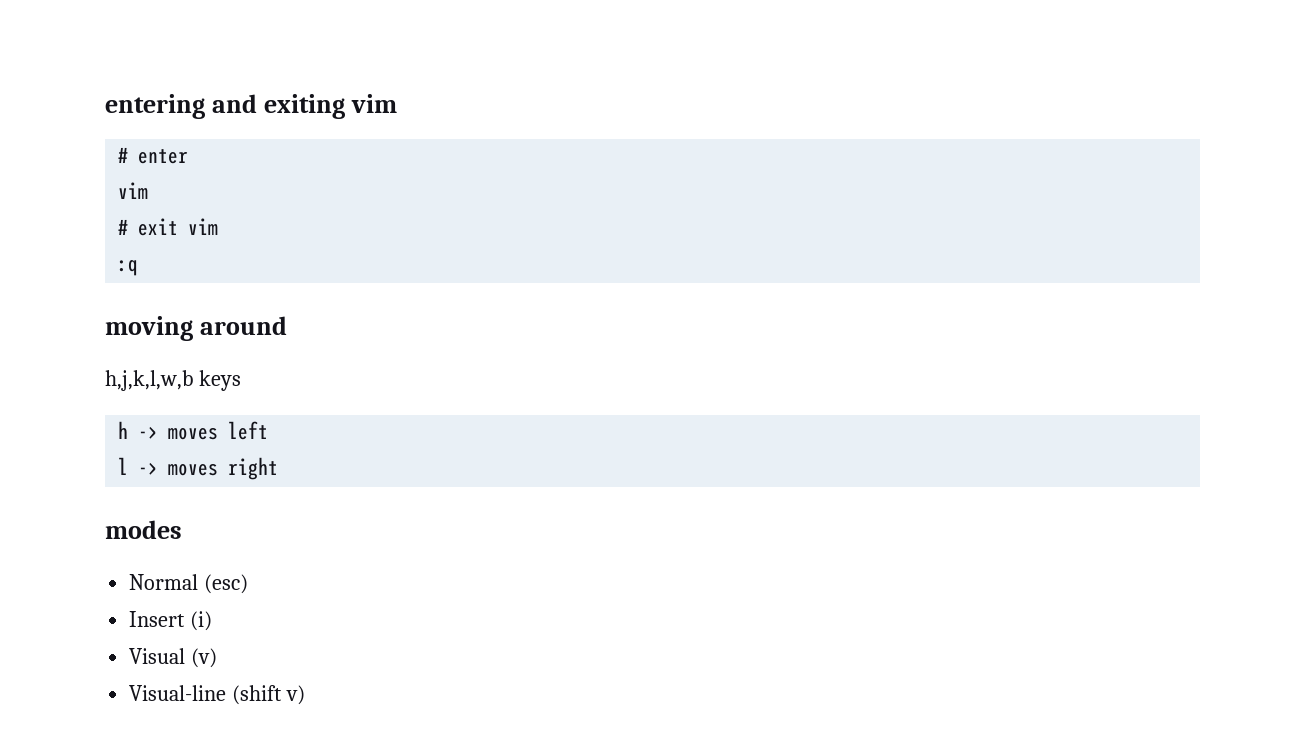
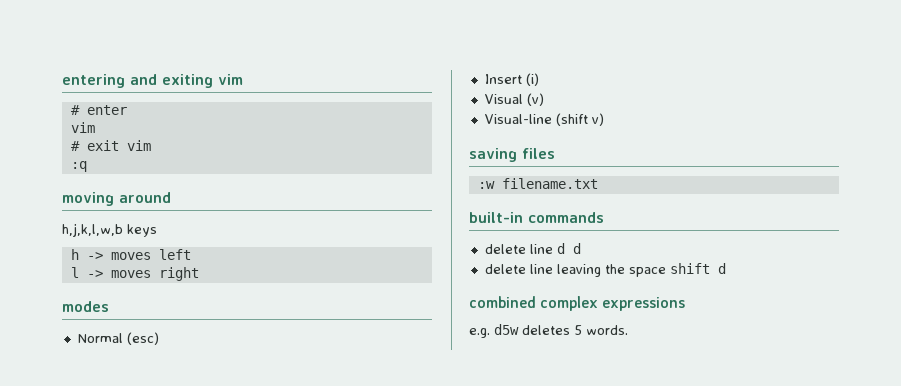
(306, 695) none -> [469,148,555,162] [477,178,598,189] [469,212,604,223] [484,243,581,254] [484,263,726,277] [469,296,686,311] [469,324,628,338] // saving files // :w filename.txt // built-in commands // delete line d d // delete line leaving the space shift d // combined complex expressions // e.g. d5w deletes 5 words.

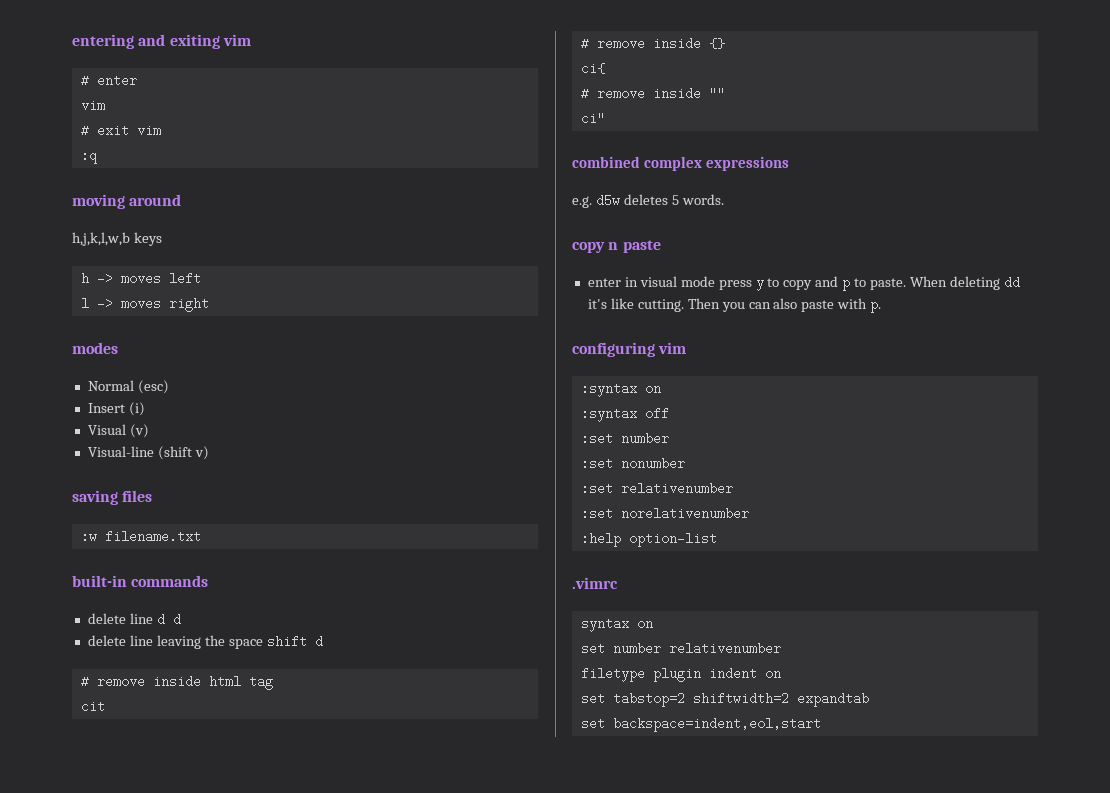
(726, 268) none -> [80,675,273,690] [80,700,105,713] [580,37,725,50] [580,62,605,75] [580,87,725,100] [580,112,605,125] // # remove inside html tag // cit // # remove inside {} // ci{ // # remove inside "" // ci"
(628, 330) none -> [572,240,661,253] [587,276,1020,291] [587,298,882,313] [572,342,687,357] [580,382,661,397] [580,407,669,422] [580,432,669,445] [580,457,685,470] [580,482,733,495] [580,507,749,520] [580,532,717,547] [572,577,618,589] [580,617,653,632] [580,642,781,655] [580,667,781,682] [580,692,869,707] [580,717,821,732] // copy n paste // enter in visual mode press y to copy and p to paste. When deleting dd it's like cutting. Then you can also paste with p. // configuring vim // :syntax on // :syntax off // :set number // :set nonumber // :set relativenumber // :set norelativenumber // :help option-list // .vimrc // syntax on // set number relativenumber // filetype plugin indent on // set tabstop=2 shiftwidth=2 expandtab // set backspace=indent,eol,start

